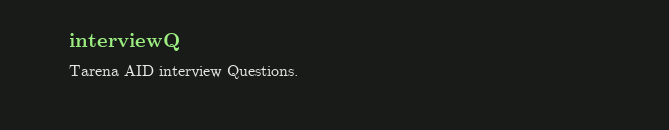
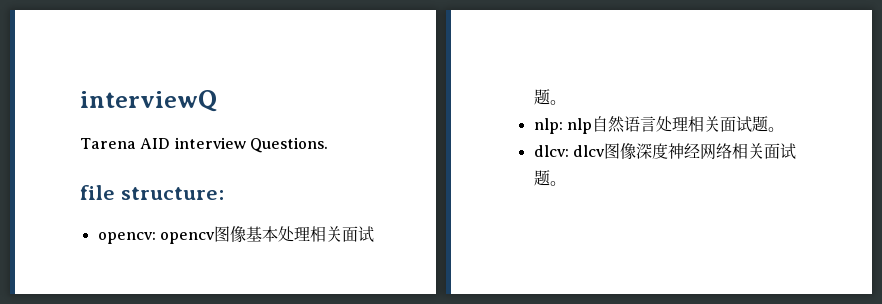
(298, 72) none -> [80,185,224,200] [97,226,374,244] [533,89,566,105] [533,116,784,134] [533,143,796,160] [533,170,566,186] // file structure: // opencv: opencv图像基本处理相关面试题。 // nlp: nlp自然语言处理相关面试题。 // dlcv: dlcv图像深度神经网络相关面试题。

